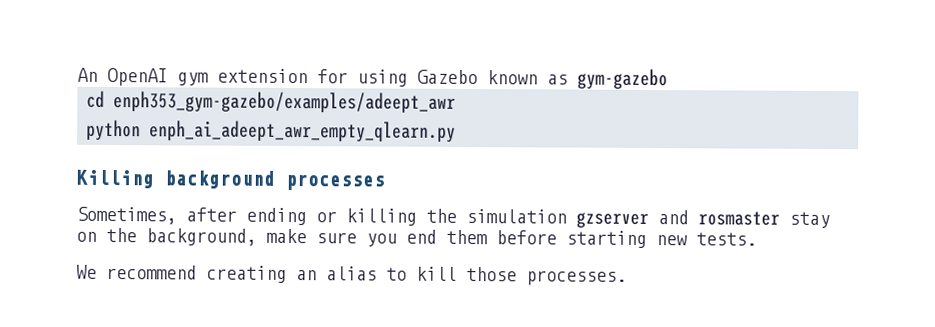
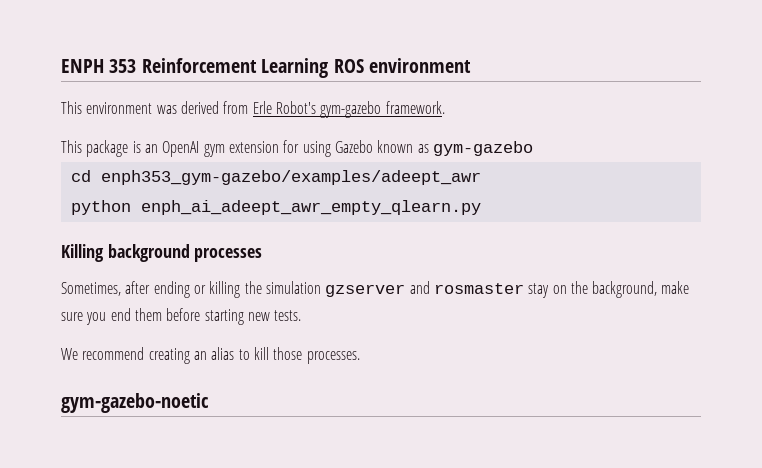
[77,67,98,82] An -> [61,58,471,78] [61,101,445,118] [61,140,158,157] ENPH 353 Reinforcement Learning ROS environment // This environment was derived from Erle Robot's gym-gazebo framework. // This package is an
(627, 278) none -> [61,393,209,413] // gym-gazebo-noetic

